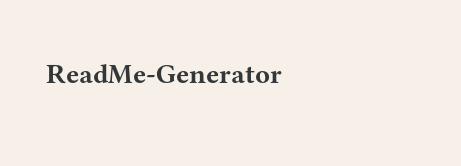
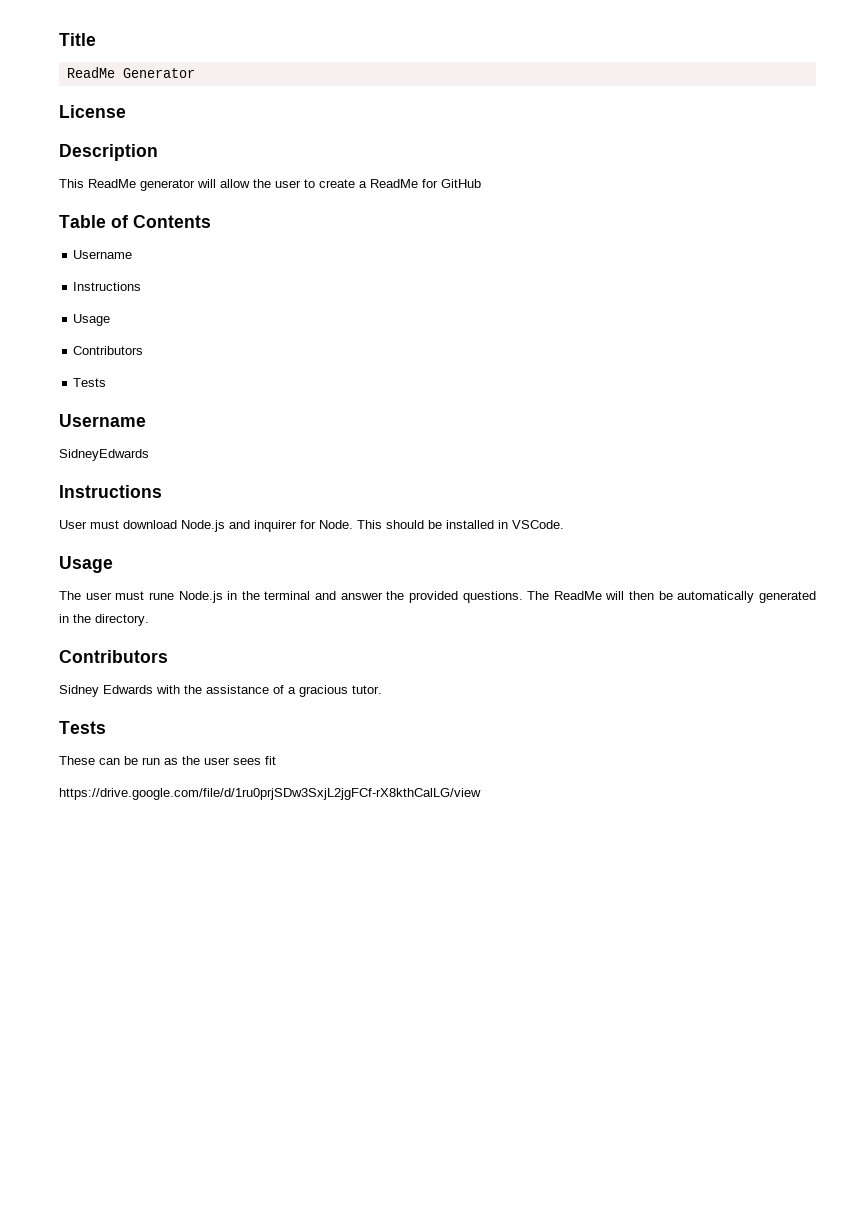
[46,64,282,84] ReadMe-Generator -> [59,33,96,46] [66,67,195,78] [59,105,126,118] [59,144,158,161] [59,179,481,191] [59,215,211,228] [73,250,133,259] [73,282,142,291] [73,314,111,326] [73,346,144,355] [73,378,107,387] [59,414,146,427] [59,449,149,461] [59,485,162,498] [59,520,564,532] [59,556,113,573] [59,591,817,603] [59,614,149,626] [59,650,168,663] [59,685,382,697] [59,721,106,734] [59,756,276,765] [59,788,481,800] Title // ReadMe Generator // License // Description // This ReadMe generator will allow the user to create a ReadMe for GitHub // Table of Contents // Username // Instructions // Usage // Contributors // Tests // Username // SidneyEdwards // Instructions // User must download Node.js and inquirer for Node. This should be installed in VSCode. // Usage // The user must rune Node.js in the terminal and answer the provided questions. The ReadMe will then be automatically generated in the directory. // Contributors // Sidney Edwards with the assistance of a gracious tutor. // Tests // These can be run as the user sees fit // https://drive.google.com/file/d/1ru0prjSDw3SxjL2jgFCf-rX8kthCalLG/view

